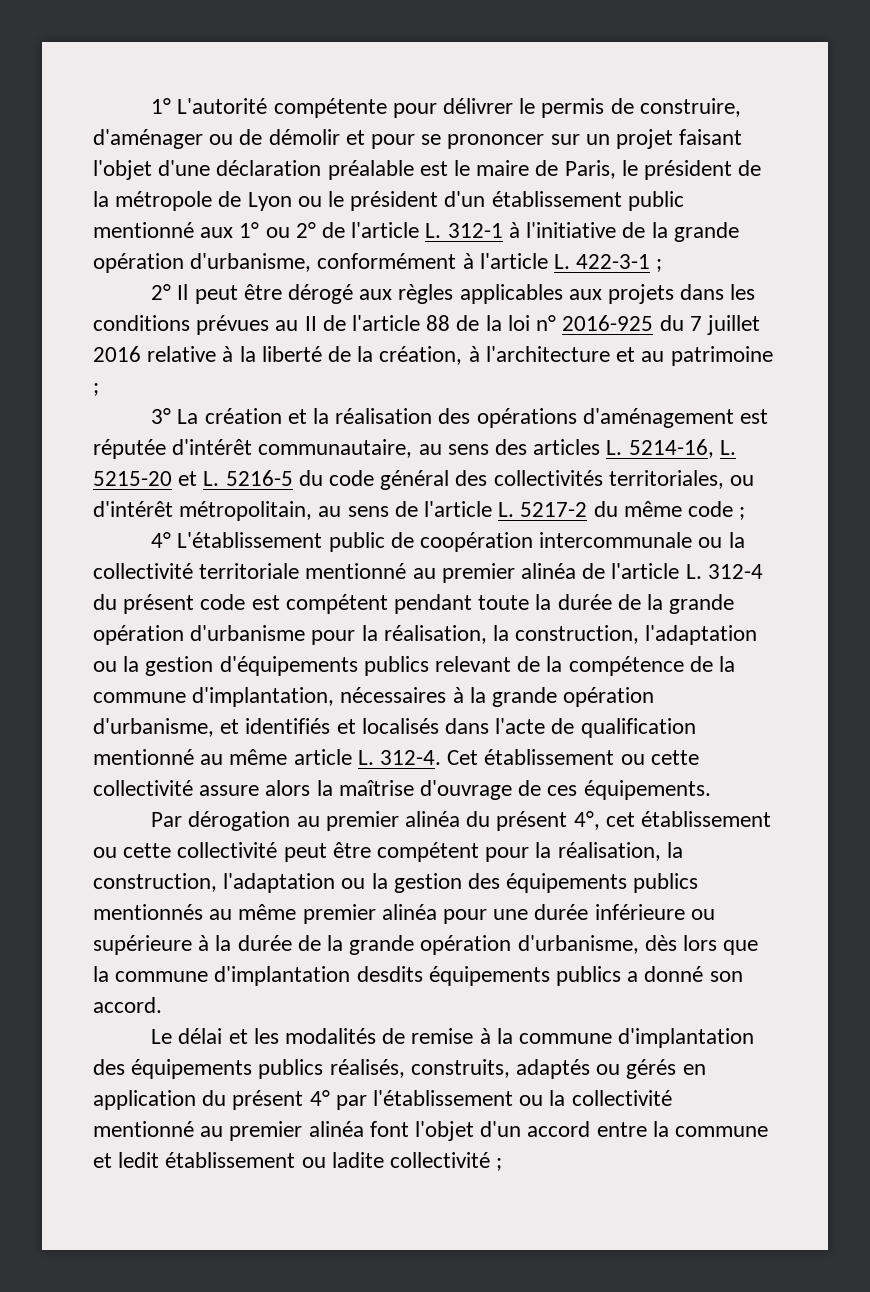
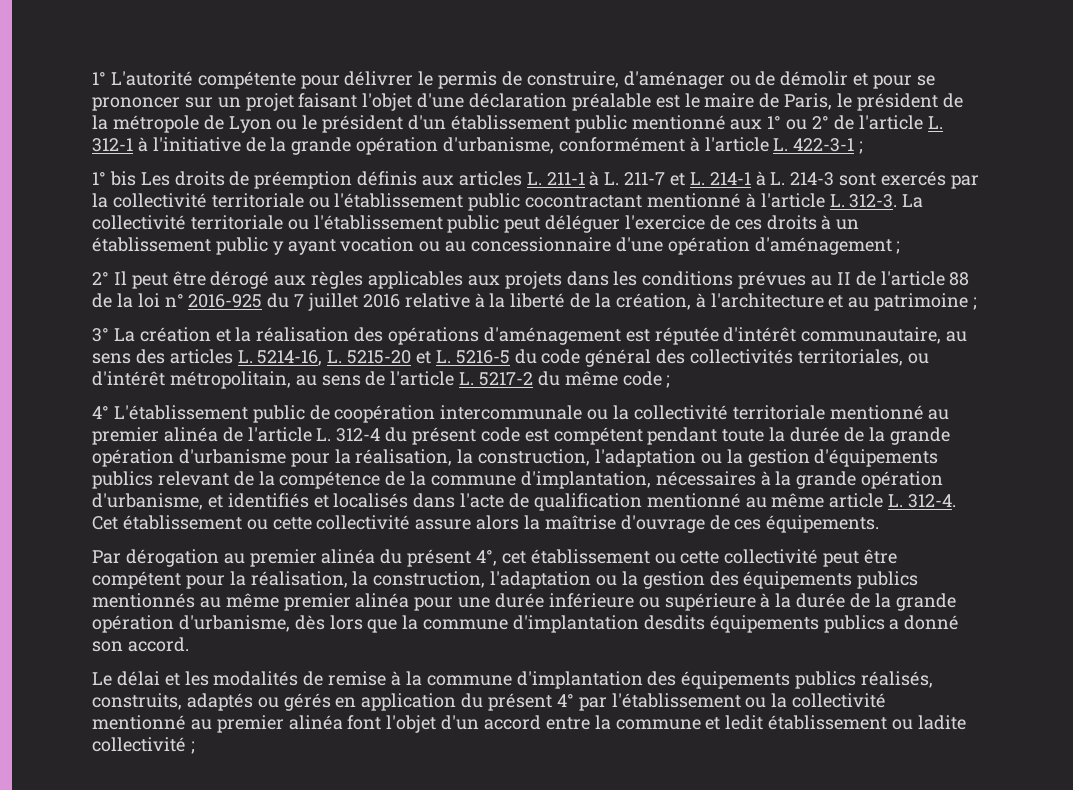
(663, 265) none -> [92,171,979,189] [92,193,924,211] [92,215,860,233] [92,237,901,255] // 1° bis Les droits de préemption définis aux articles L. 211-1 à L. 211-7 et L. 214-1 à L. 214-3 sont exercés par la collectivité territoriale ou l'établissement public cocontractant mentionné à l'article L. 312-3. La collectivité territoriale ou l'établissement public peut déléguer l'exercice de ces droits à un établissement public y ayant vocation ou au concessionnaire d'une opération d'aménagement ;

